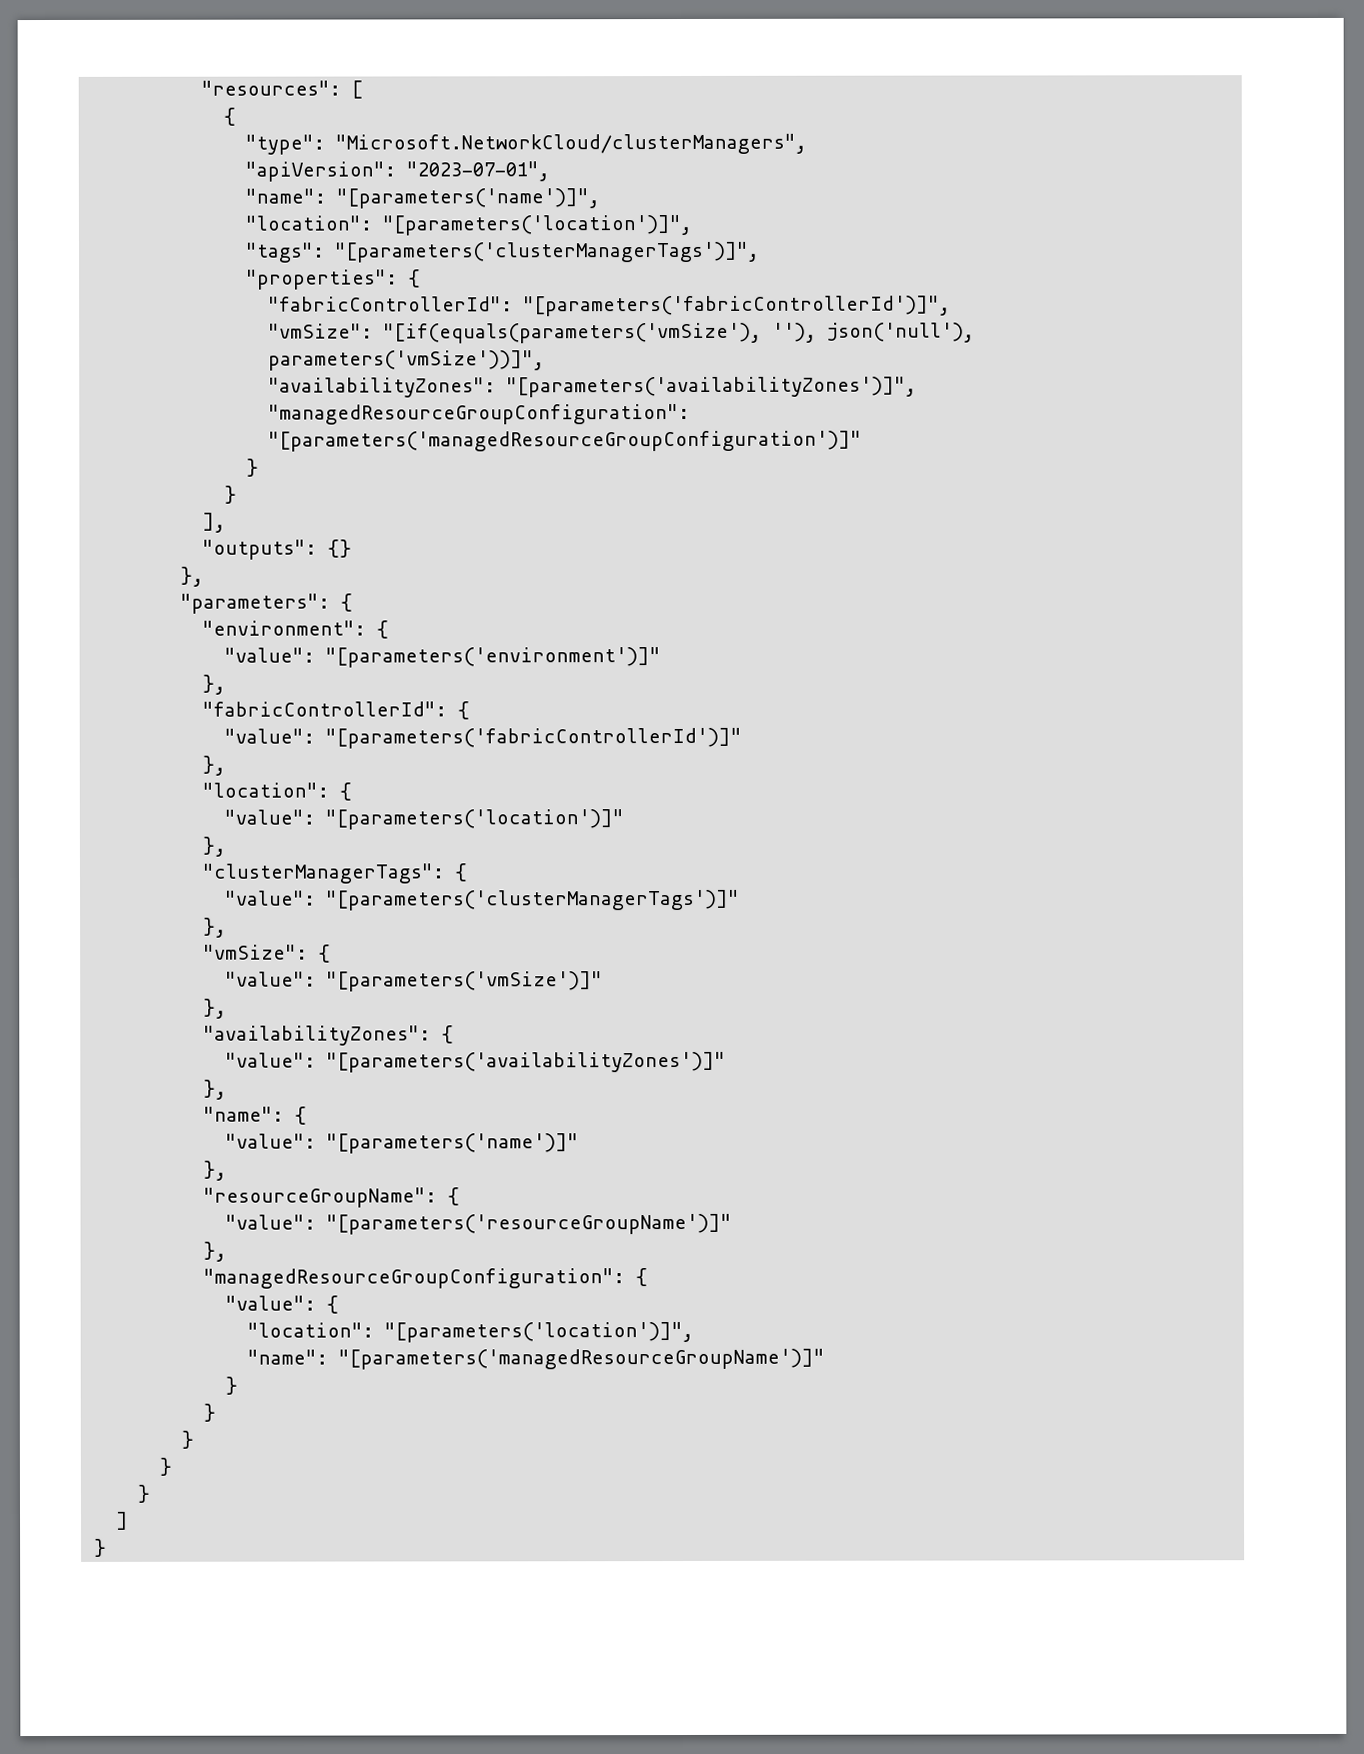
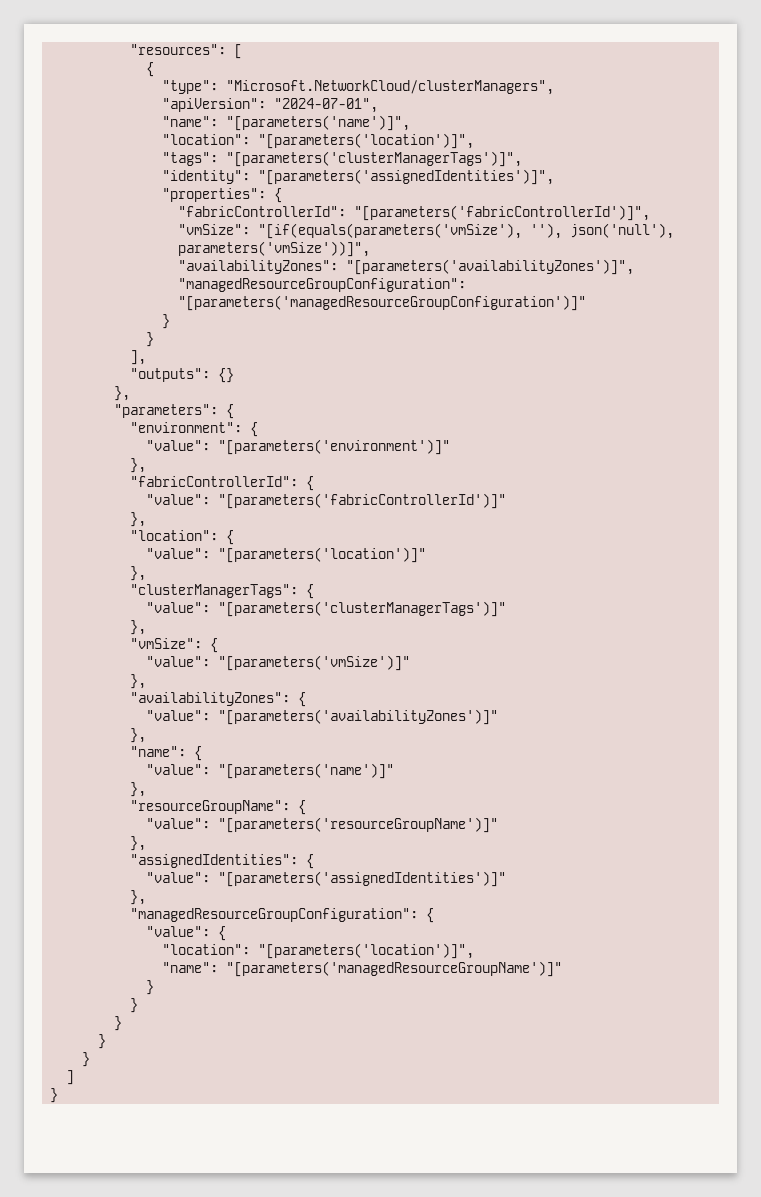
[405,161,550,182] "2023-07-01", -> [274,98,379,113] "2024-07-01",
(760, 252) none -> [162,169,555,185] // "identity": "[parameters('assignedIdentities')]",
(227, 1251) none -> [130,854,315,869] [146,871,507,887] [130,890,147,905] // "assignedIdentities": { // "value": "[parameters('assignedIdentities')]" // },

